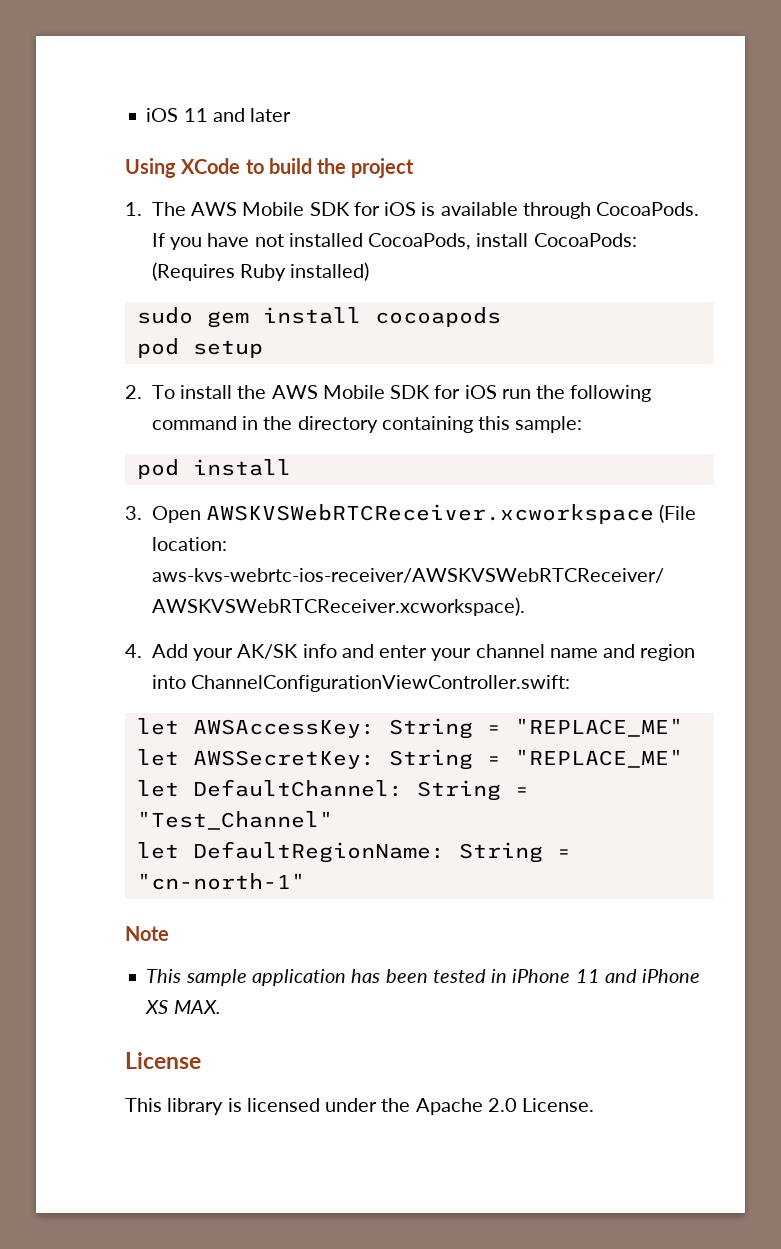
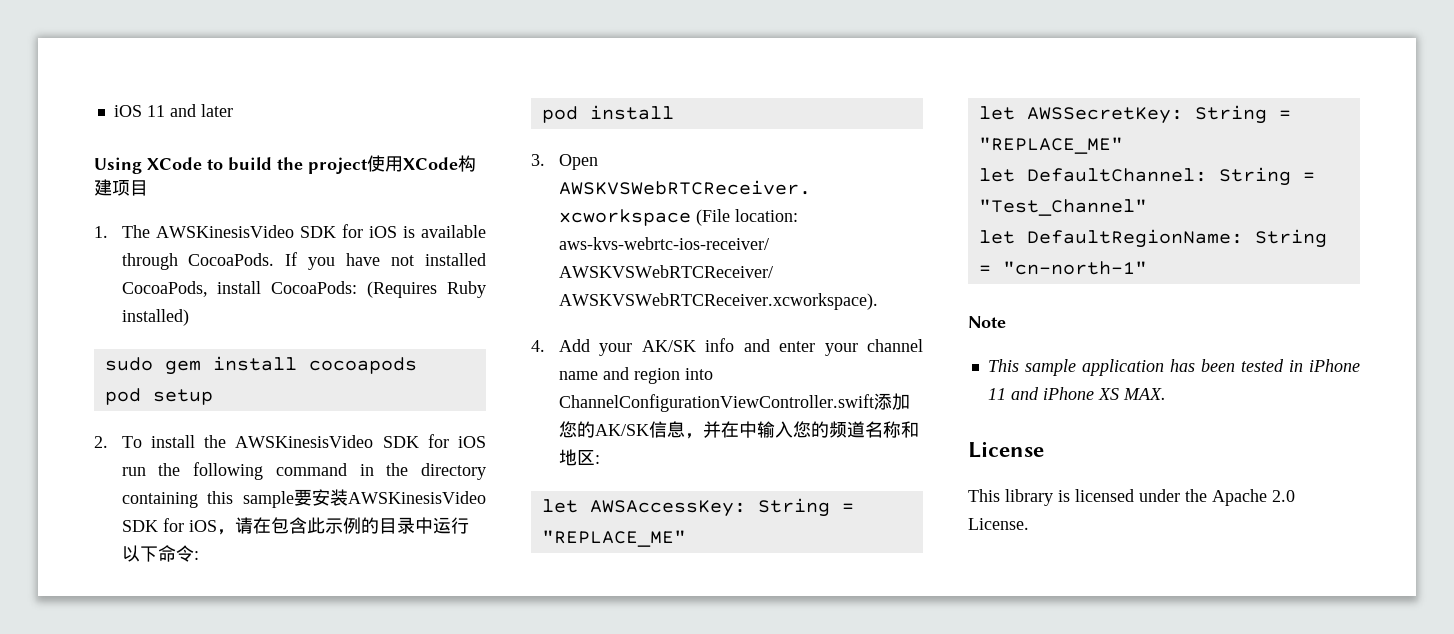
(415, 168) none -> [367,155,476,172] [94,179,148,196] 使用XCode构建项目
[191,202,305,216] AWS Mobile -> [155,225,294,238] AWSKinesisVideo
[271,385,385,399] AWS Mobile -> [235,435,374,448] AWSKinesisVideo
[515,416,583,433] sample: -> [243,489,486,508] [121,517,469,535] [121,545,199,562] sample要安装AWSKinesisVideo SDK for iOS，请在包含此示例的目录中运行以下命令:
[191,675,571,692] ChannelConfigurationViewController.swift: -> [558,393,910,412] [558,421,919,439] [558,449,600,466] ChannelConfigurationViewController.swift添加您的AK/SK信息，并在中输入您的频道名称和地区:

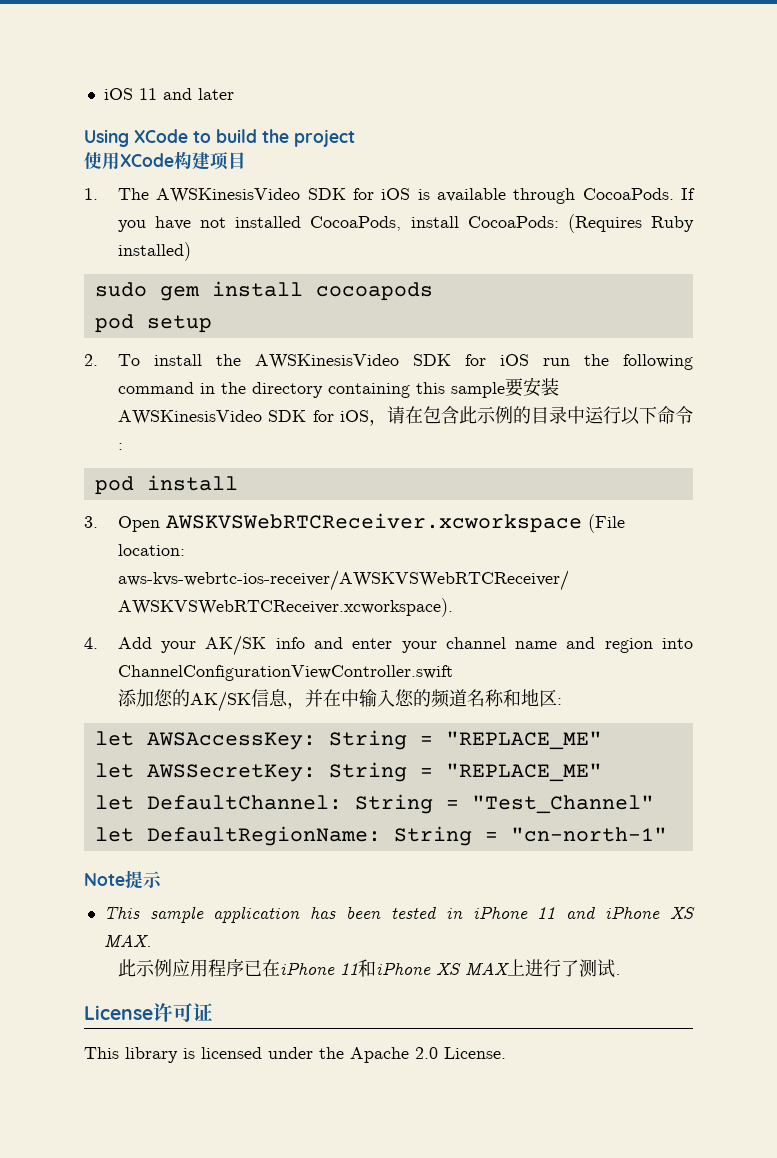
(368, 165) none -> (355, 138) //
(874, 403) none -> (453, 673) //
(1006, 322) none -> [125,870,162,889] 提示
(1166, 394) none -> [117,959,621,978] // 此示例应用程序已在iPhone 11和iPhone XS MAX上进行了测试.
(1044, 449) none -> [153,1003,213,1022] 许可证

